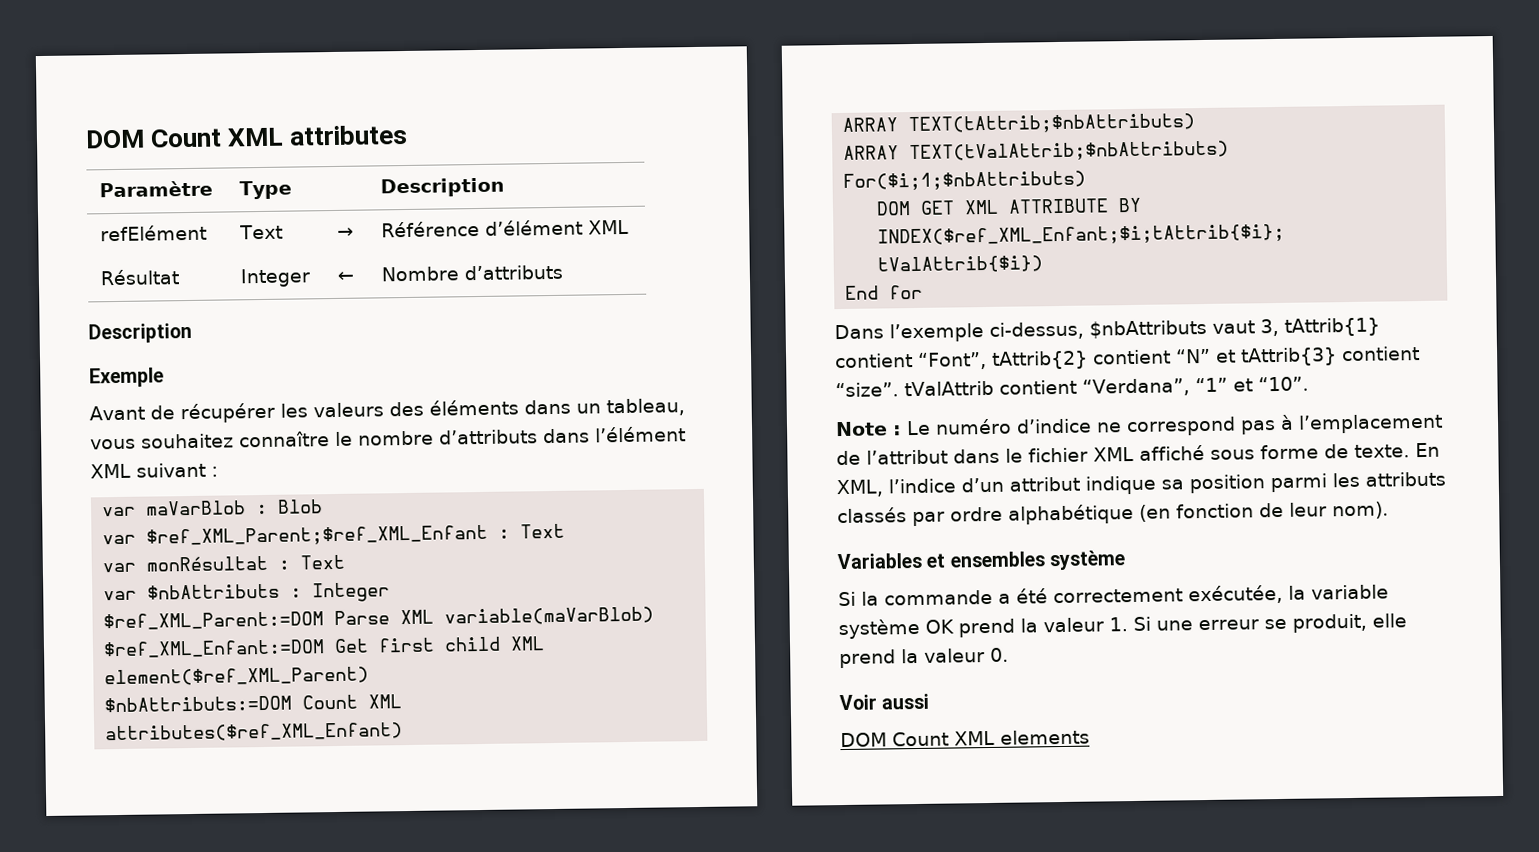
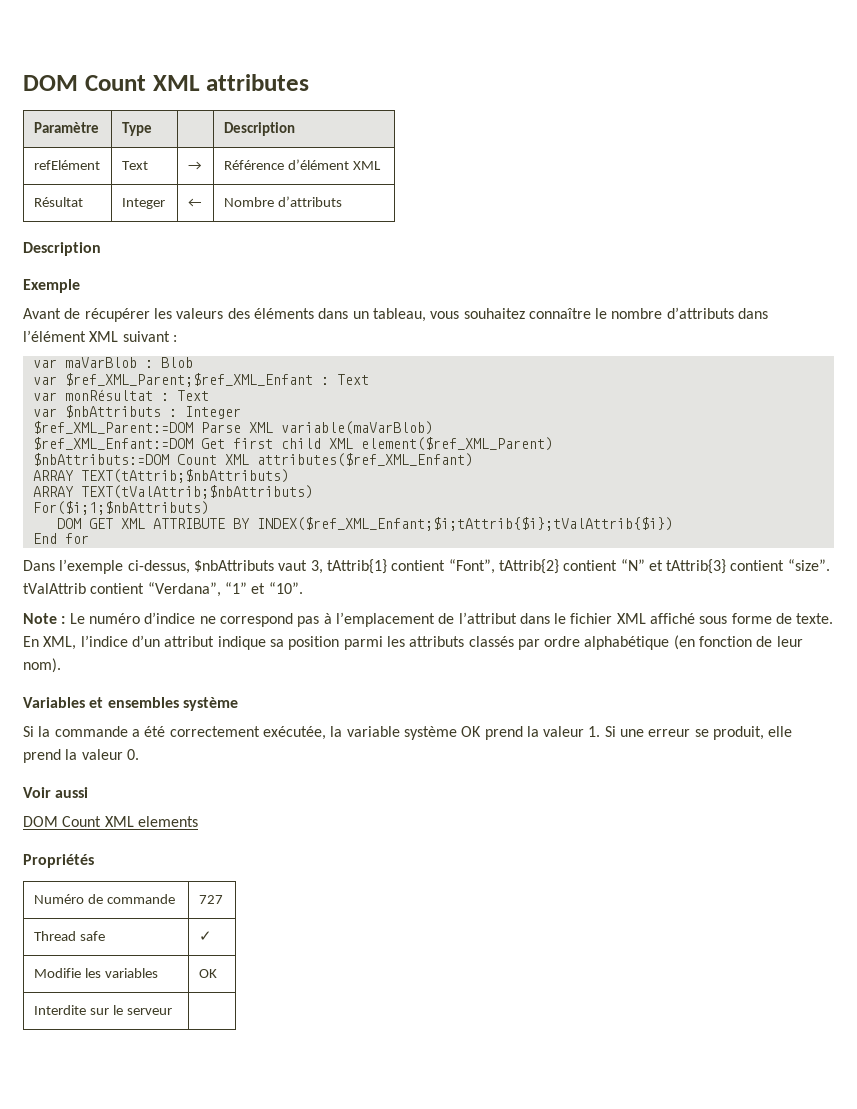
(1090, 737) none -> [23,854,94,868] [33,894,175,904] [198,895,223,904] [33,931,105,941] [198,931,212,941] [33,968,158,978] [198,969,217,978] [33,1005,172,1015] // Propriétés // Numéro de commande | 727 // Thread safe | ✓ // Modifie les variables | OK // Interdite sur le serveur |

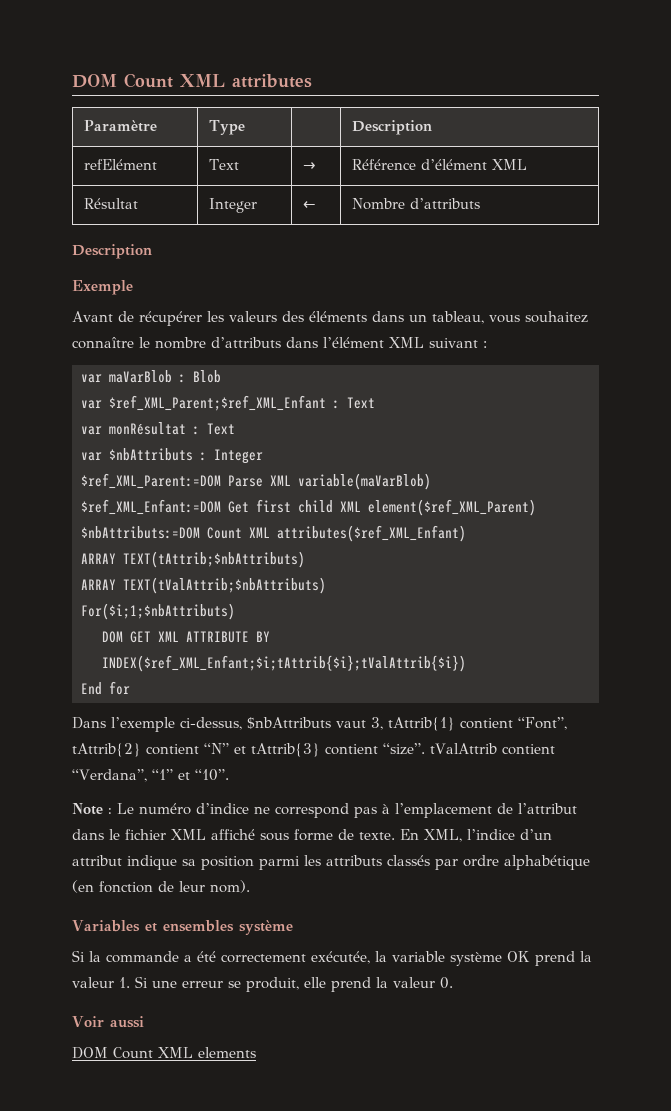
[23,854,94,868] [33,894,175,904] [198,895,223,904] [33,931,105,941] [198,931,212,941] [33,968,158,978] [198,969,217,978] [33,1005,172,1015] // Propriétés // Numéro de commande | 727 // Thread safe | ✓ // Modifie les variables | OK // Interdite sur le serveur | -> (256, 1052) none

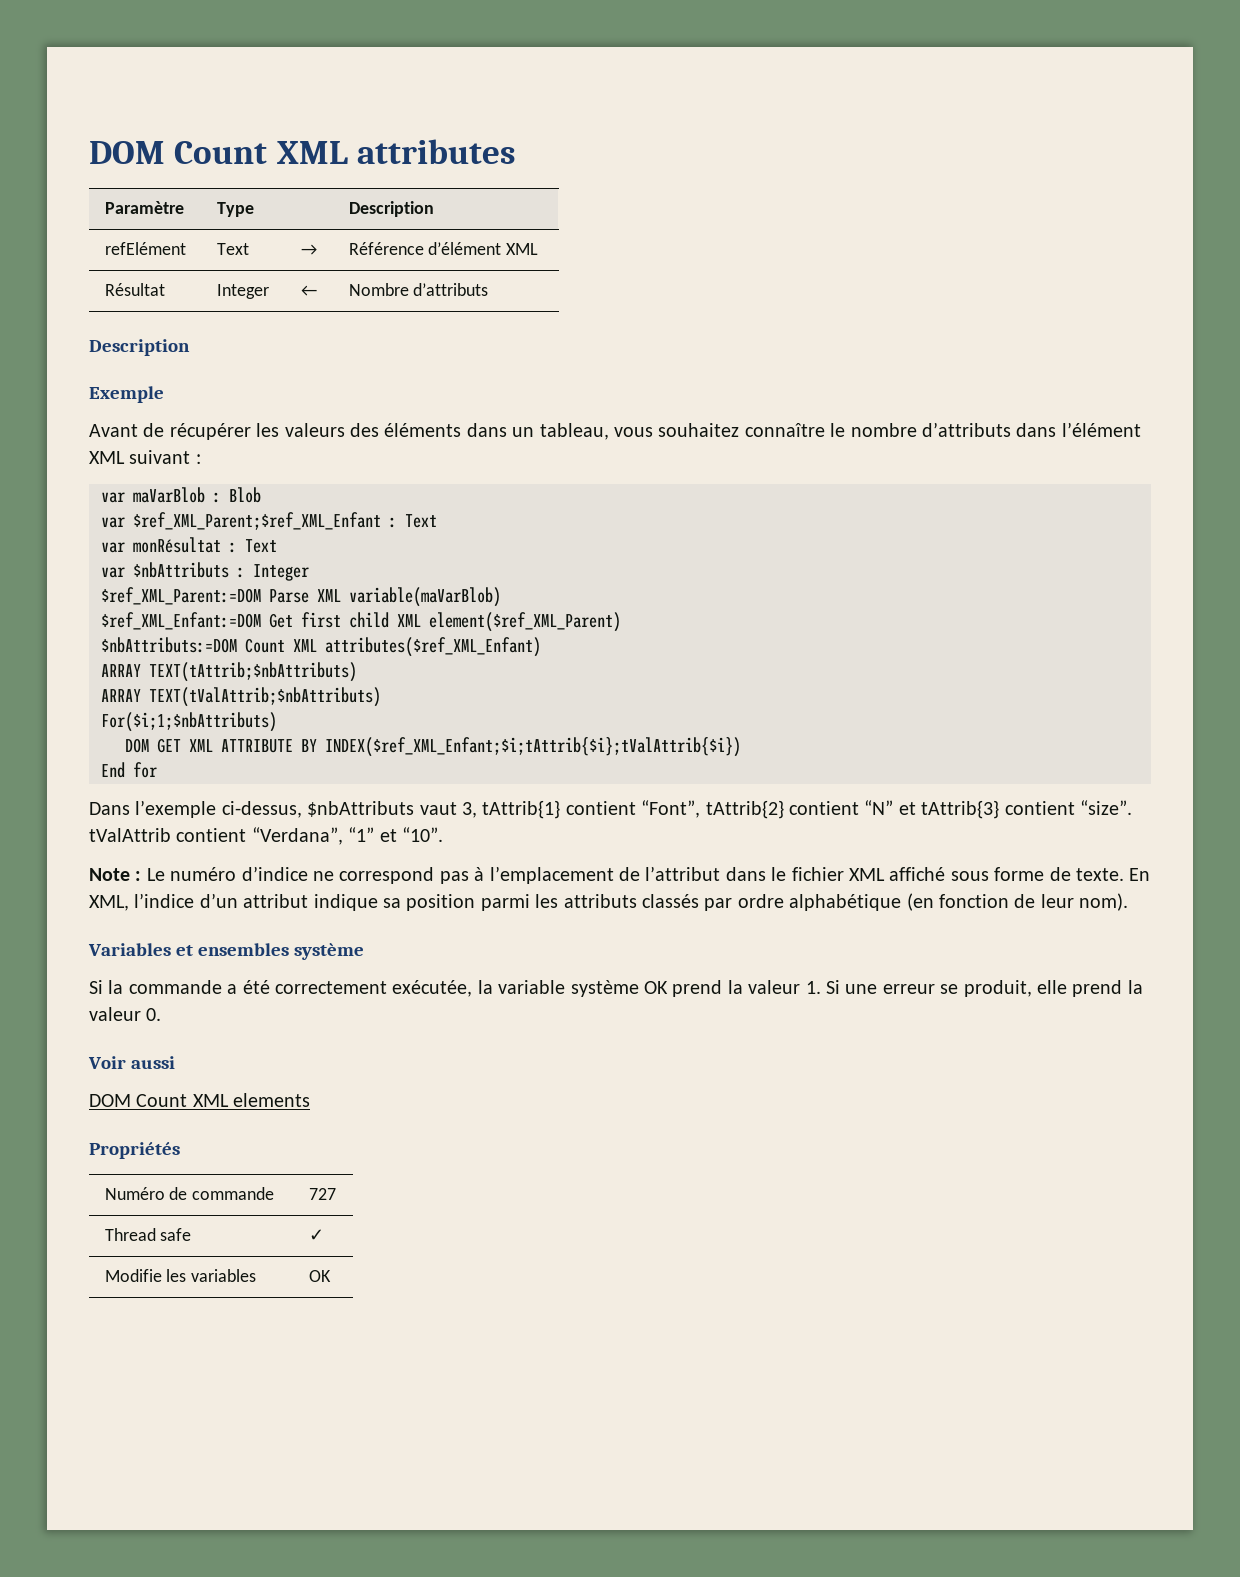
(256, 1052) none -> [89,1142,180,1159] [104,1187,275,1200] [308,1188,336,1200] [104,1228,192,1241] [308,1229,324,1241] [104,1269,257,1282] [308,1270,331,1282] // Propriétés // Numéro de commande | 727 // Thread safe | ✓ // Modifie les variables | OK

